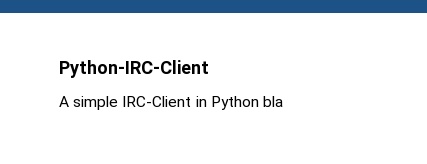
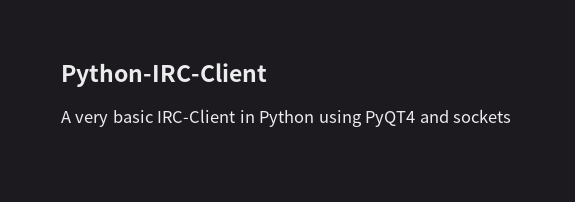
[73,96,119,110] simple -> [75,110,153,127] very basic
[262,96,283,107] bla -> [318,109,512,127] using PyQT4 and sockets

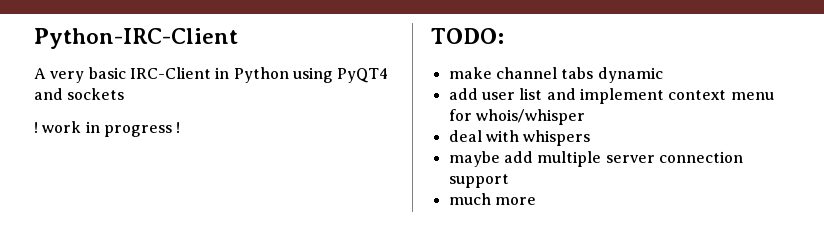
(512, 116) none -> [34,121,181,137] [431,28,504,44] [448,67,663,83] [448,88,774,104] [448,109,585,125] [448,130,591,146] [448,151,743,167] [448,174,509,188] [448,193,536,205] // ! work in progress ! // TODO: // make channel tabs dynamic // add user list and implement context menu for whois/whisper // deal with whispers // maybe add multiple server connection support // much more

